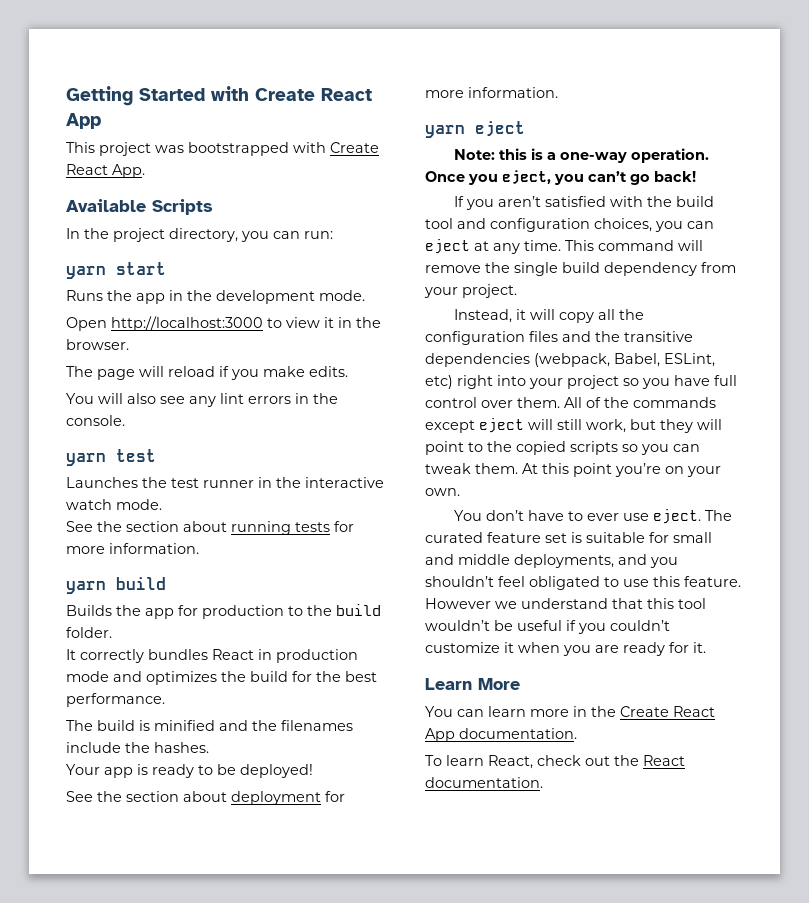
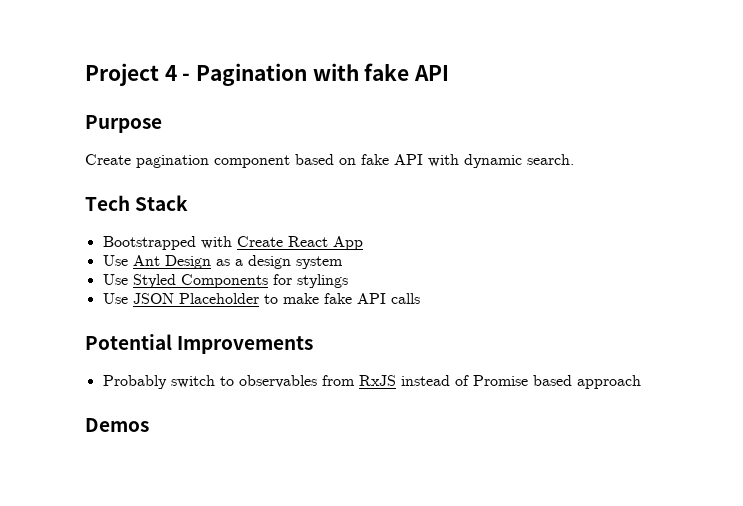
[66,86,372,106] [66,113,101,129] [66,142,379,156] [66,164,145,178] [66,199,213,215] [66,228,333,242] [66,262,166,279] [66,290,365,304] [66,316,381,331] [66,339,129,350] [66,366,348,380] [66,393,338,407] [66,415,125,426] [66,449,156,466] [66,477,384,488] [66,499,162,510] [66,521,354,535] [66,543,199,554] [66,577,166,594] [66,604,381,619] [66,627,112,638] [66,649,358,663] [66,671,377,685] [66,693,165,707] [66,720,353,731] [66,742,209,753] [66,764,313,778] [66,791,345,805] [425,87,558,98] [425,121,525,138] [453,148,709,163] [425,170,696,185] [453,196,714,210] [425,218,714,232] [425,239,703,254] [425,262,736,276] [424,284,517,298] [453,309,644,323] [425,331,693,345] [425,353,715,367] [425,375,737,389] [425,397,716,408] [425,418,722,433] [425,441,700,455] [425,463,721,477] [425,488,460,496] [453,509,732,524] [425,532,712,543] [425,554,678,568] [425,576,741,590] [425,598,706,609] [425,620,670,634] [425,642,706,656] [425,678,520,690] [425,706,715,717] [425,728,577,742] [425,755,685,769] [425,777,543,788] Getting Started with Create React App // This project was bootstrapped with Create React App. // Available Scripts // In the project directory, you can run: // yarn start // Runs the app in the development mode. // Open http://localhost:3000 to view it in the browser. // The page will reload if you make edits. // You will also see any lint errors in the console. // yarn test // Launches the test runner in the interactive watch mode. // See the section about running tests for more information. // yarn build // Builds the app for production to the build folder. // It correctly bundles React in production mode and optimizes the build for the best performance. // The build is minified and the filenames include the hashes. // Your app is ready to be deployed! // See the section about deployment for more information. // yarn eject // Note: this is a one-way operation. Once you eject, you can’t go back! // If you aren’t satisfied with the build tool and configuration choices, you can eject at any time. This command will remove the single build dependency from your project. // Instead, it will copy all the configuration files and the transitive dependencies (webpack, Babel, ESLint, etc) right into your project so you have full control over them. All of the commands except eject will still work, but they will point to the copied scripts so you can tweak them. At this point you’re on your own. // You don’t have to ever use eject. The curated feature set is suitable for small and middle deployments, and you shouldn’t feel obligated to use this feature. However we understand that this tool wouldn’t be useful if you couldn’t customize it when you are ready for it. // Learn More // You can learn more in the Create React App documentation. // To learn React, check out the React documentation. -> [85,63,450,86] [85,115,162,133] [85,154,574,168] [85,195,189,211] [102,236,363,250] [102,255,343,269] [102,274,348,288] [102,293,420,304] [85,334,314,354] [102,375,641,389] [85,418,149,432] Project 4 - Pagination with fake API // Purpose // Create pagination component based on fake API with dynamic search. // Tech Stack // Bootstrapped with Create React App // Use Ant Design as a design system // Use Styled Components for stylings // Use JSON Placeholder to make fake API calls // Potential Improvements // Probably switch to observables from RxJS instead of Promise based approach // Demos

